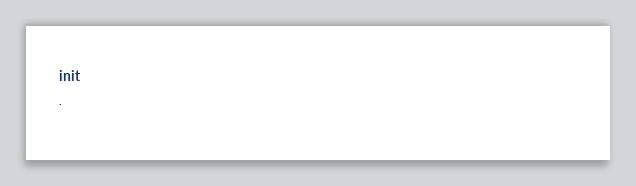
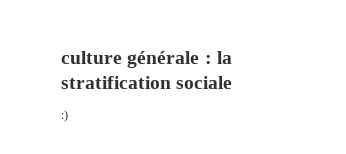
[59,70,81,81] [59,104,62,105] init // . -> [61,51,232,68] [61,76,233,89] [61,110,68,122] culture générale : la stratification sociale // :)

